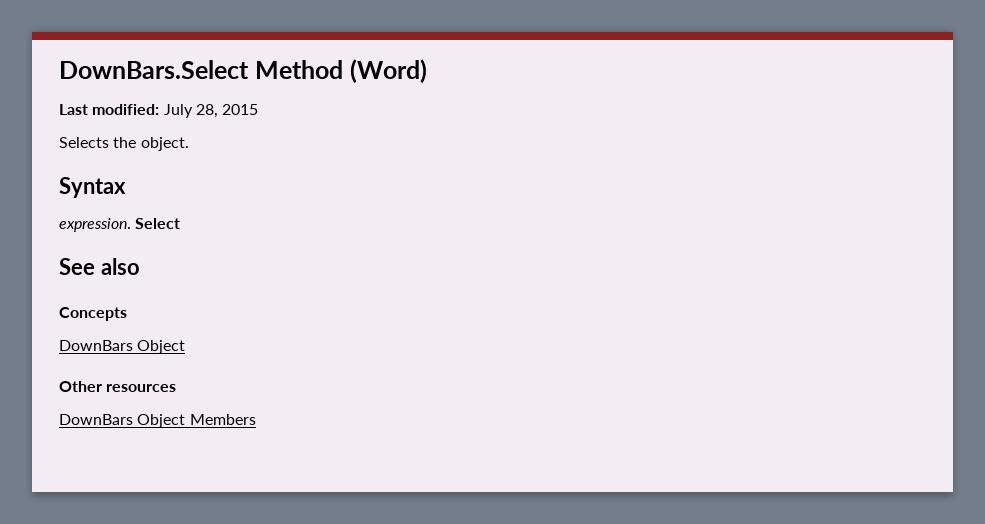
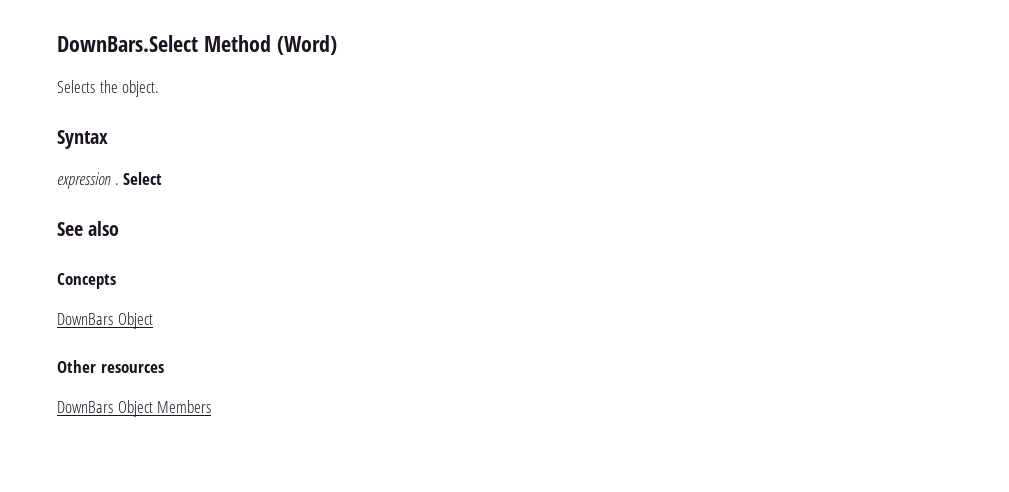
[59,104,259,118] // Last modified: July 28, 2015 -> (337, 45) none
[59,218,131,232] expression. -> [57,172,119,189] expression .

